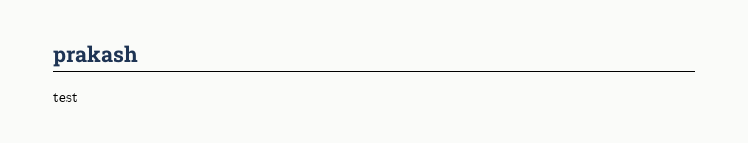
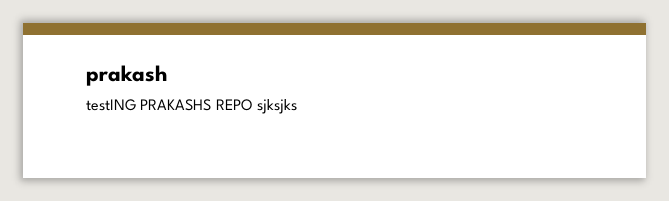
[53,93,78,102] test -> [86,99,297,114] testING PRAKASHS REPO sjksjks

